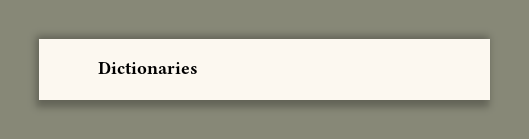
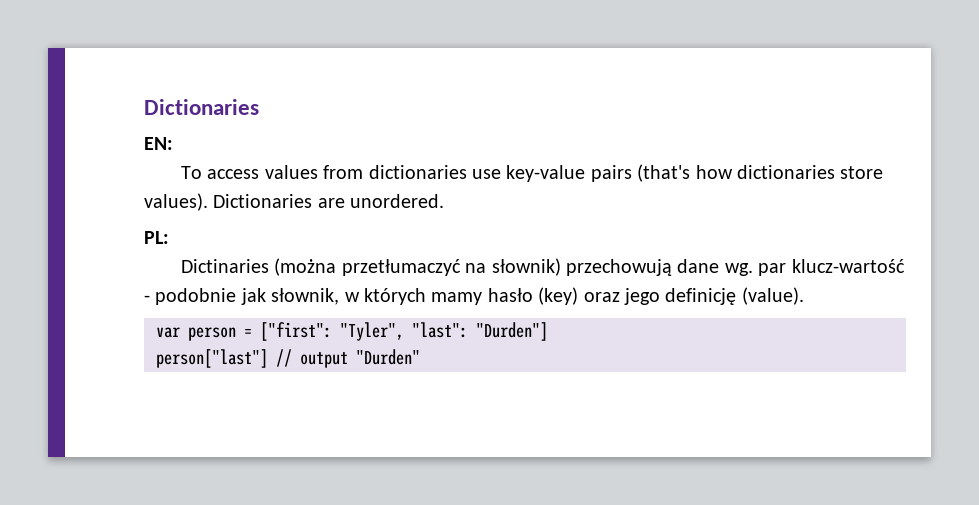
[98,61,198,74] Dictionaries -> [144,99,259,115] [144,137,173,150] [181,164,884,182] [144,193,445,211] [144,231,169,244] [181,258,905,276] [144,287,804,305] [156,322,548,341] [156,349,420,368] Dictionaries // EN: // To access values from dictionaries use key-value pairs (that's how dictionaries store values). Dictionaries are unordered. // PL: // Dictinaries (można przetłumaczyć na słownik) przechowują dane wg. par klucz-wartość - podobnie jak słownik, w których mamy hasło (key) oraz jego definicję (value). // var person = ["first": "Tyler", "last": "Durden"] // person["last"] // output "Durden"

